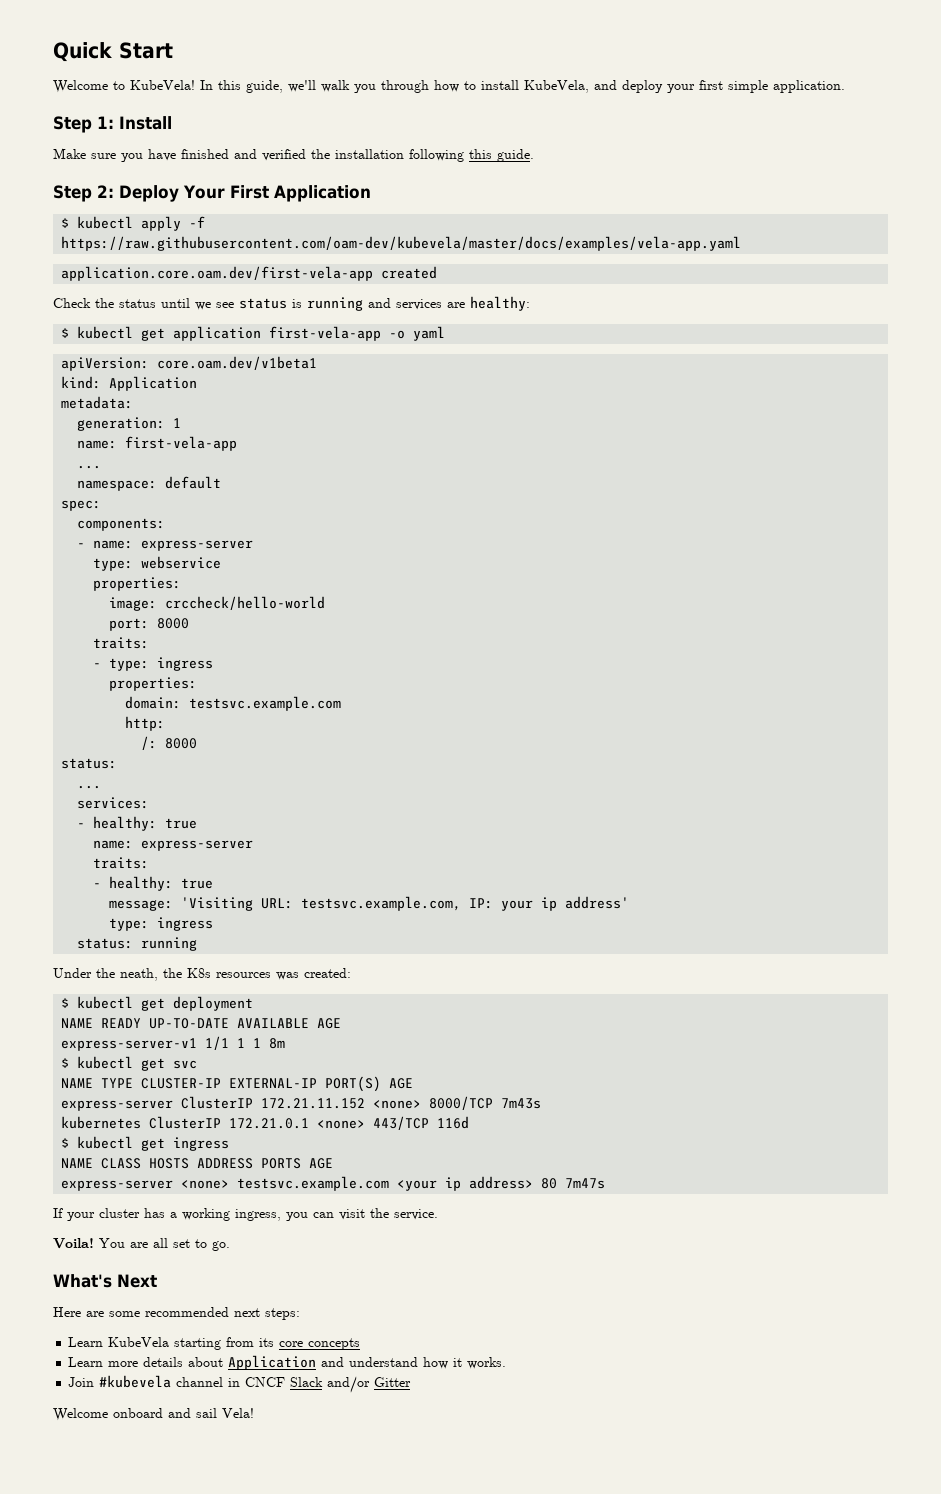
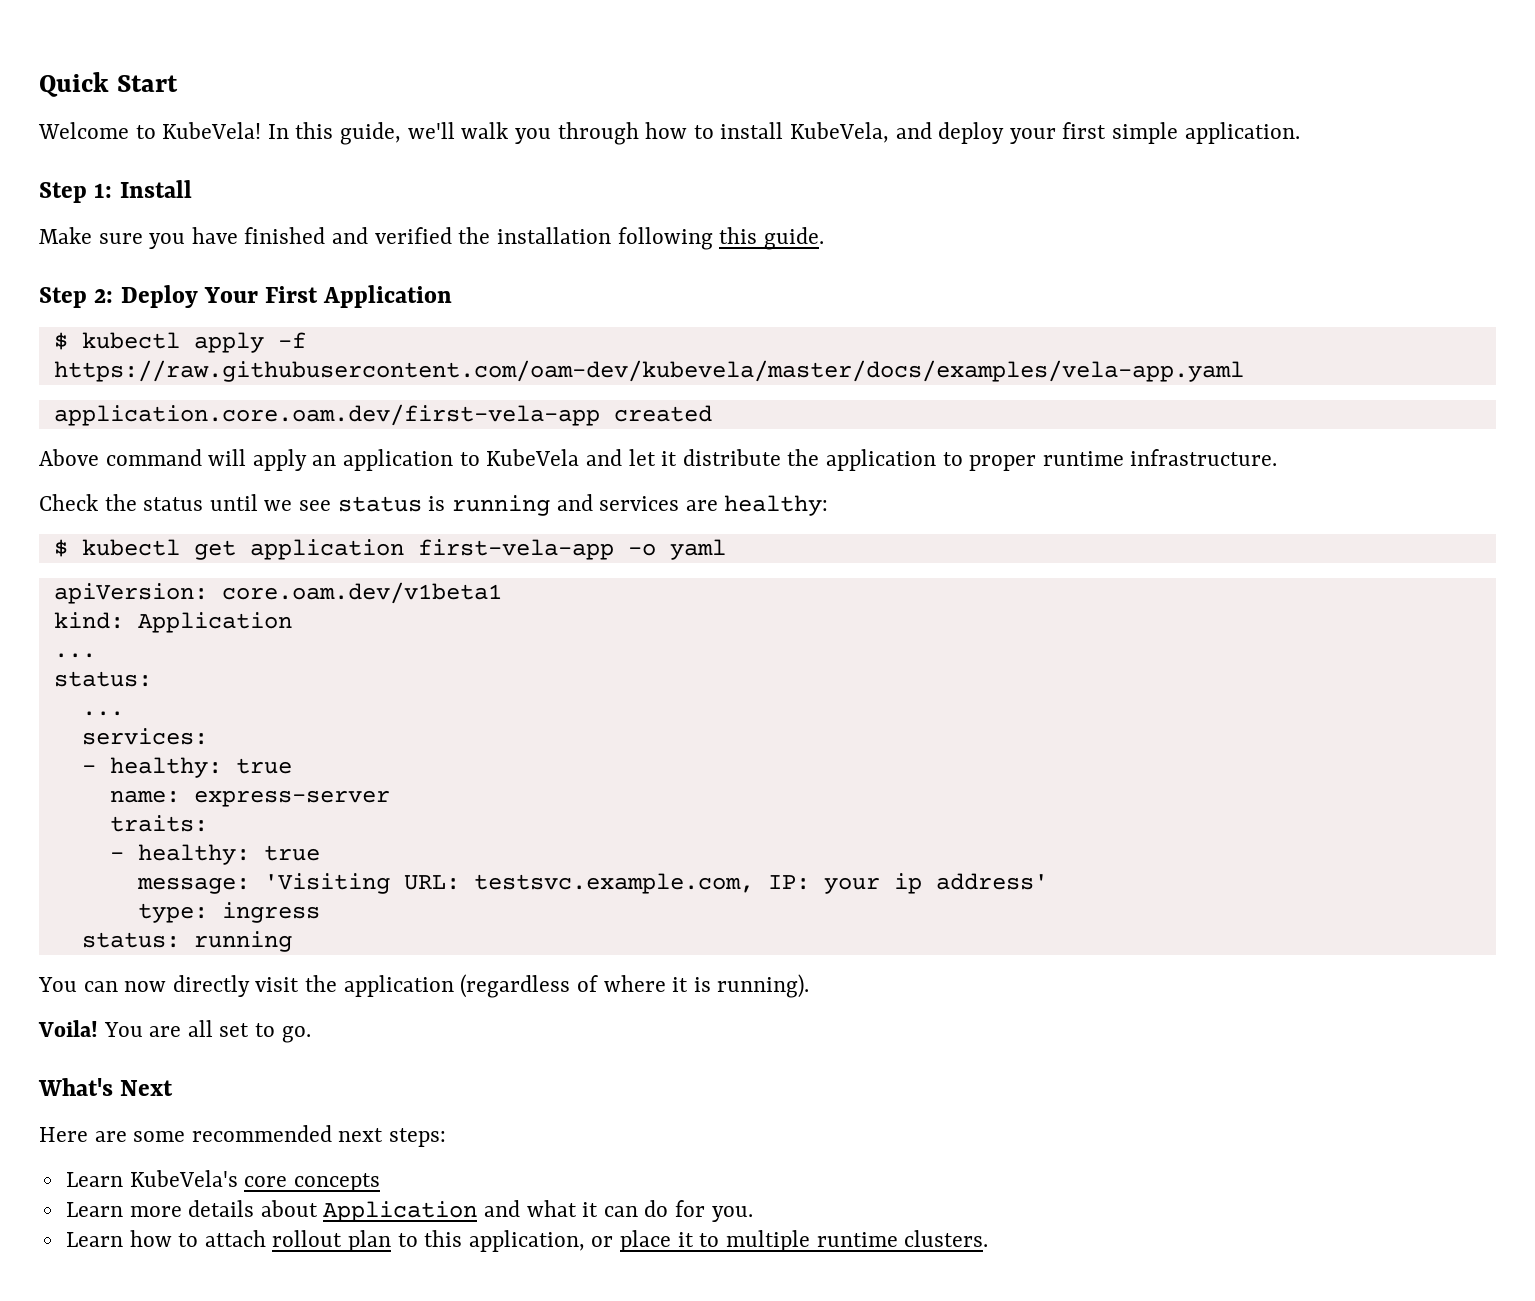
(438, 272) none -> [39,449,1278,471] // Above command will apply an application to KubeVela and let it distribute the application to proper runtime infrastructure.
[61,396,134,409] [77,417,182,431] [77,436,238,451] [77,465,102,469] [77,476,222,491] [61,500,102,511] [77,518,166,531] [77,540,254,551] [93,556,222,571] [93,577,182,591] [109,596,326,611] [109,618,190,631] [93,637,150,649] [93,657,214,671] [109,677,198,691] [125,696,342,711] [125,716,166,731] [141,736,198,750] metadata: // generation: 1 // name: first-vela-app // ... // namespace: default // spec: // components: // - name: express-server // type: webservice // properties: // image: crccheck/hello-world // port: 8000 // traits: // - type: ingress // properties: // domain: testsvc.example.com // http: // /: 8000 -> [53,653,96,658] ...
[53,968,351,981] [61,996,254,1011] [61,1018,342,1029] [61,1036,286,1051] [61,1056,198,1071] [61,1076,414,1092] [61,1096,542,1111] [61,1116,470,1130] [61,1136,230,1151] [61,1158,334,1169] [61,1176,606,1191] [53,1208,438,1221] Under the neath, the K8s resources was created: // $ kubectl get deployment // NAME READY UP-TO-DATE AVAILABLE AGE // express-server-v1 1/1 1 1 8m // $ kubectl get svc // NAME TYPE CLUSTER-IP EXTERNAL-IP PORT(S) AGE // express-server ClusterIP 172.21.11.152 <none> 8000/TCP 7m43s // kubernetes ClusterIP 172.21.0.1 <none> 443/TCP 116d // $ kubectl get ingress // NAME CLASS HOSTS ADDRESS PORTS AGE // express-server <none> testsvc.example.com <your ip address> 80 7m47s // If your cluster has a working ingress, you can visit the service. -> [38,974,810,998] You can now directly visit the application (regardless of where it is running).
[108,1337,275,1350] KubeVela starting from its -> [129,1170,238,1187] KubeVela's
[349,1357,507,1369] [68,1375,412,1393] [53,1408,254,1421] understand how it works. // Join #kubevela channel in CNCF Slack and/or Gitter // Welcome onboard and sail Vela! -> [526,1200,753,1222] [65,1230,989,1252] what it can do for you. // Learn how to attach rollout plan to this application, or place it to multiple runtime clusters.

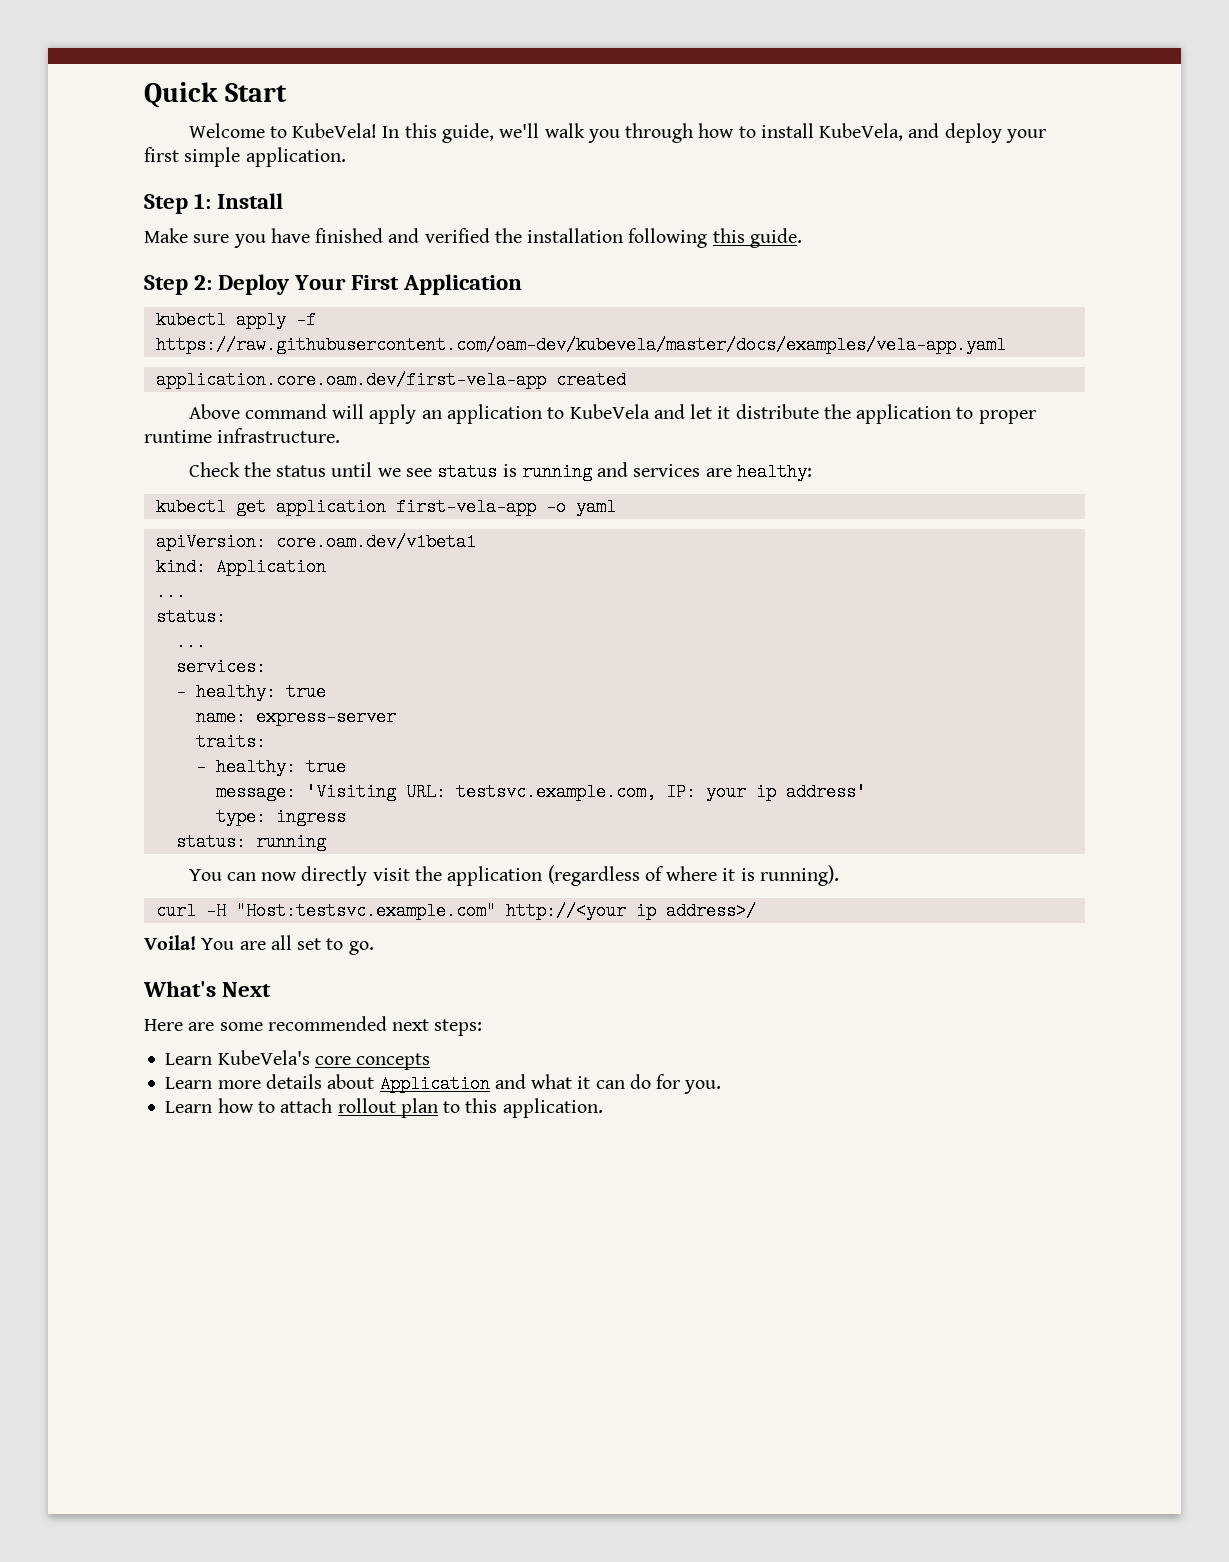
[53,332,68,350] $ -> (523, 284) none
[53,539,68,557] $ -> (812, 472) none
(810, 986) none -> [155,902,756,920] // curl -H "Host:testsvc.example.com" http://<your ip address>/
[468,1230,989,1252] application, or place it to multiple runtime clusters. -> [502,1098,603,1118] application.

